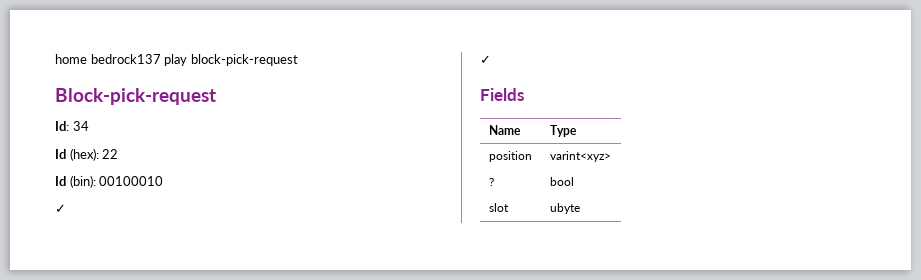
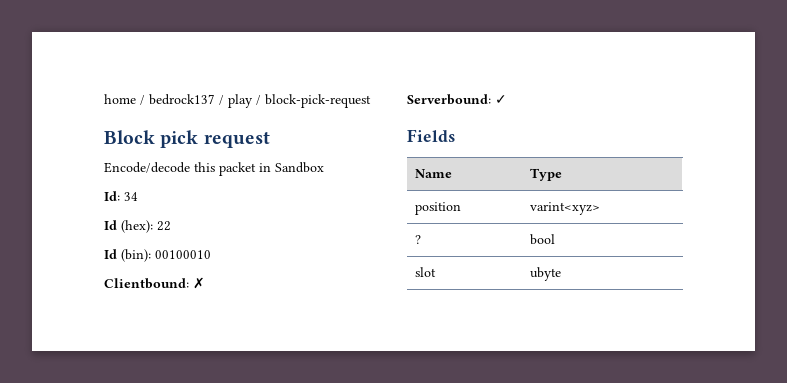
[90,54,298,66] [55,88,216,105] bedrock137 play block-pick-request // Block-pick-request -> [140,94,371,108] [104,130,270,148] [104,162,324,176] / bedrock137 / play / block-pick-request // Block pick request // Encode/decode this packet in Sandbox
[55,204,66,213] ✓ // -> [104,277,205,289] [407,94,491,105] Clientbound: ✗ // Serverbound:

